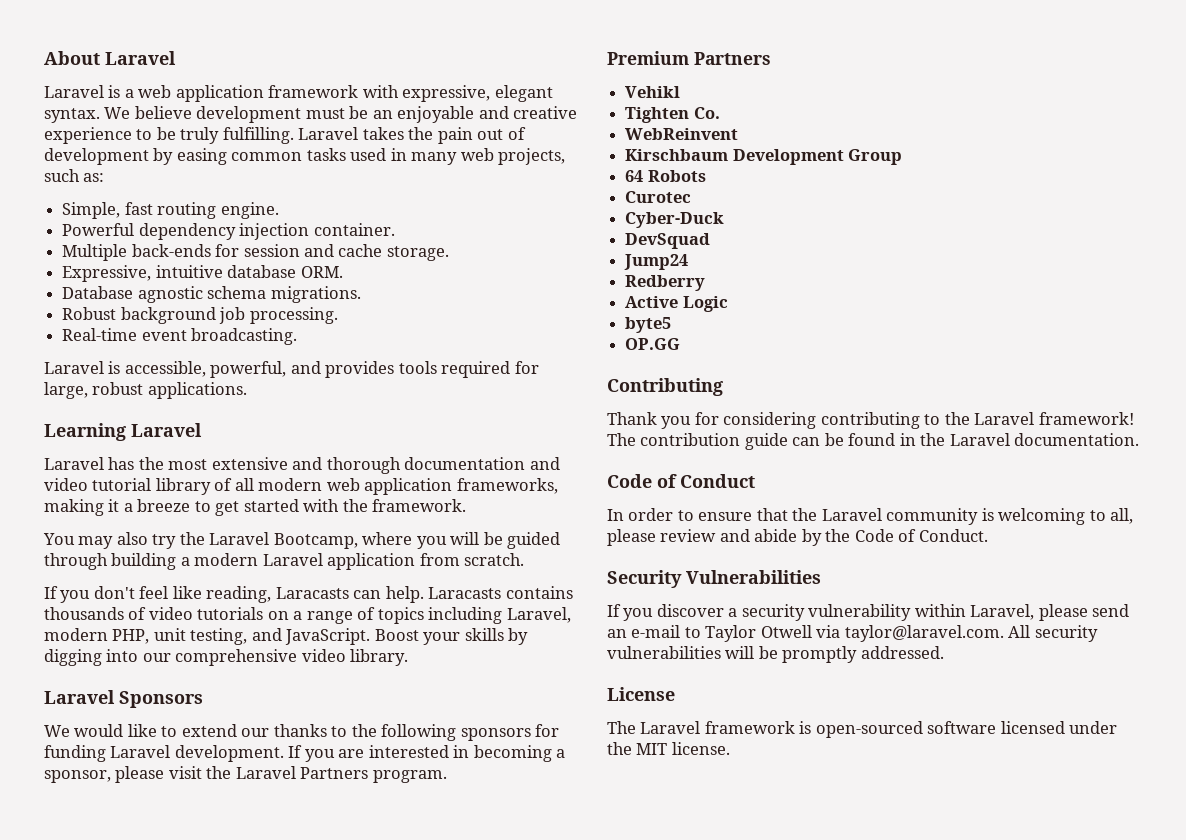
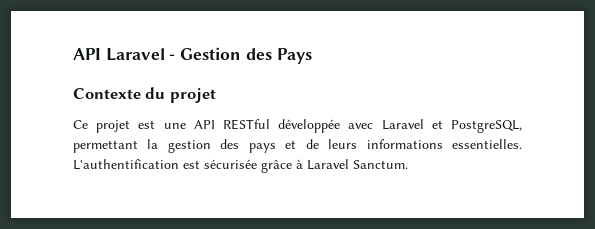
[44,51,176,65] [44,85,553,102] [44,106,578,123] [44,127,526,144] [44,148,566,165] [44,169,105,182] [62,202,279,219] [62,223,395,240] [62,244,449,261] [62,265,343,282] [62,286,361,303] [62,307,338,324] [62,328,298,345] [44,361,539,378] [44,382,247,399] [44,423,202,441] [44,457,560,474] [44,478,558,495] [44,499,467,516] [43,532,561,549] [44,553,525,570] [44,586,573,603] [44,607,571,624] [44,628,529,645] [44,649,409,666] [44,690,203,708] [44,724,560,741] [44,745,566,762] [44,766,447,783] [607,51,771,65] [625,86,681,98] [625,107,720,123] [625,128,739,140] [625,149,903,165] [625,170,706,182] [625,191,692,203] [625,212,725,228] [625,233,711,249] [624,254,689,270] [625,275,706,291] [625,296,728,312] [625,317,672,333] [625,338,681,350] [607,378,723,396] [607,412,1134,429] [607,433,1140,450] [607,474,755,488] [607,508,1134,525] [607,529,988,546] [607,570,821,588] [607,604,1130,621] [607,625,1098,642] [607,646,944,663] [607,687,675,701] [607,721,1118,738] [607,742,730,755] About Laravel // Laravel is a web application framework with expressive, elegant syntax. We believe development must be an enjoyable and creative experience to be truly fulfilling. Laravel takes the pain out of development by easing common tasks used in many web projects, such as: // Simple, fast routing engine. // Powerful dependency injection container. // Multiple back-ends for session and cache storage. // Expressive, intuitive database ORM. // Database agnostic schema migrations. // Robust background job processing. // Real-time event broadcasting. // Laravel is accessible, powerful, and provides tools required for large, robust applications. // Learning Laravel // Laravel has the most extensive and thorough documentation and video tutorial library of all modern web application frameworks, making it a breeze to get started with the framework. // You may also try the Laravel Bootcamp, where you will be guided through building a modern Laravel application from scratch. // If you don't feel like reading, Laracasts can help. Laracasts contains thousands of video tutorials on a range of topics including Laravel, modern PHP, unit testing, and JavaScript. Boost your skills by digging into our comprehensive video library. // Laravel Sponsors // We would like to extend our thanks to the following sponsors for funding Laravel development. If you are interested in becoming a sponsor, please visit the Laravel Partners program. // Premium Partners // Vehikl // Tighten Co. // WebReinvent // Kirschbaum Development Group // 64 Robots // Curotec // Cyber-Duck // DevSquad // Jump24 // Redberry // Active Logic // byte5 // OP.GG // Contributing // Thank you for considering contributing to the Laravel framework! The contribution guide can be found in the Laravel documentation. // Code of Conduct // In order to ensure that the Laravel community is welcoming to all, please review and abide by the Code of Conduct. // Security Vulnerabilities // If you discover a security vulnerability within Laravel, please send an e-mail to Taylor Otwell via taylor@laravel.com. All security vulnerabilities will be promptly addressed. // License // The Laravel framework is open-sourced software licensed under the MIT license. -> [73,47,312,64] [73,87,216,103] [73,119,522,133] [73,139,523,153] [73,159,408,173] API Laravel - Gestion des Pays // Contexte du projet // Ce projet est une API RESTful développée avec Laravel et PostgreSQL, permettant la gestion des pays et de leurs informations essentielles. L'authentification est sécurisée grâce à Laravel Sanctum.

